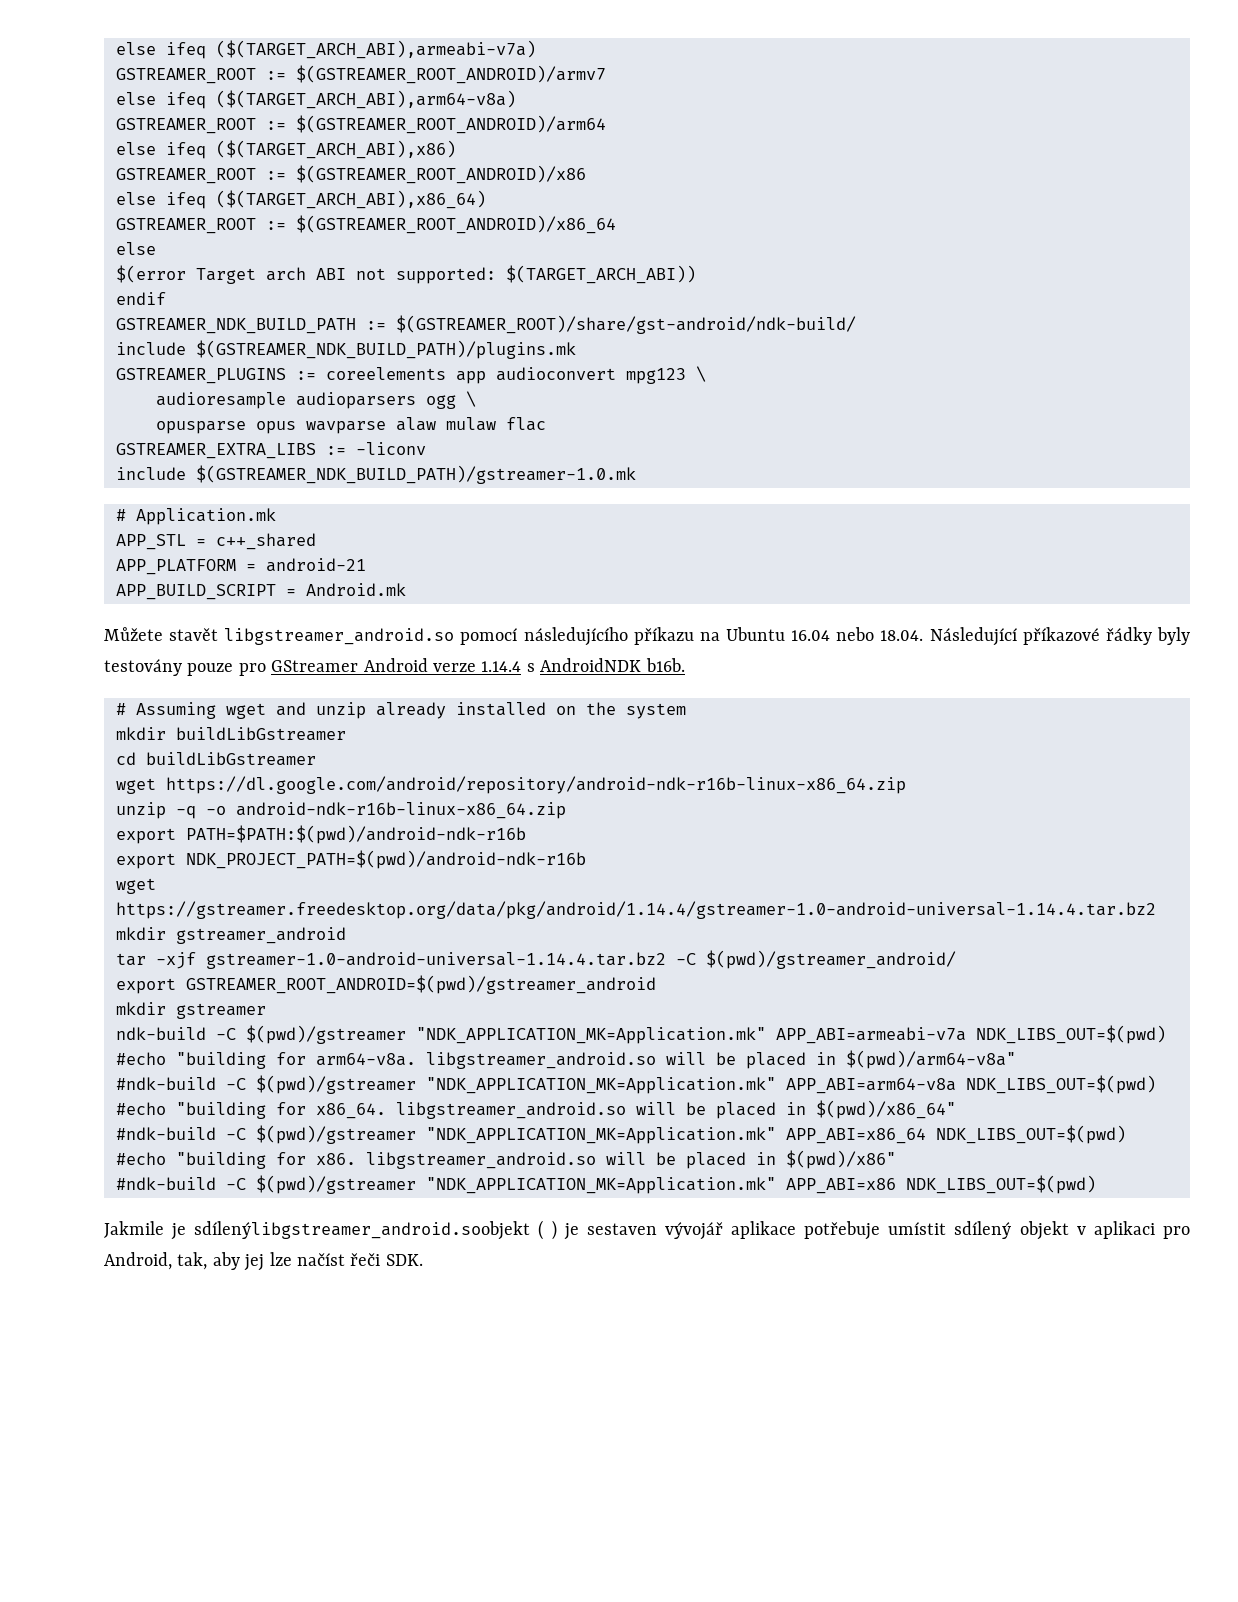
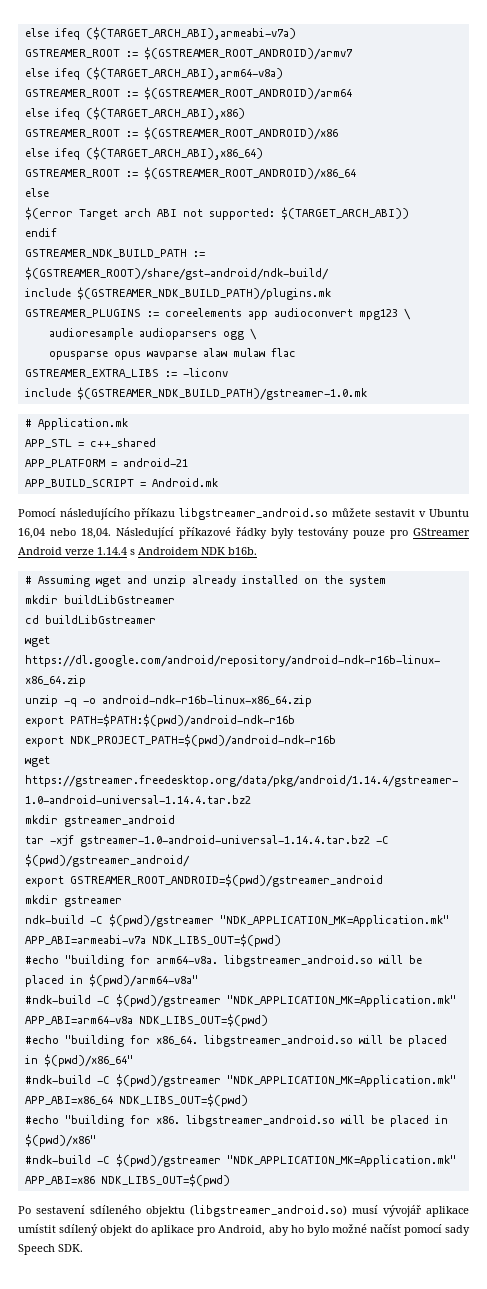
[104,627,924,646] Můžete stavět libgstreamer_android.so pomocí následujícího příkazu na Ubuntu 16.04 nebo 18.04. -> [18,508,469,520] [18,528,111,539] Pomocí následujícího příkazu libgstreamer_android.so můžete sestavit v Ubuntu 16,04 nebo 18,04.
[540,658,642,672] AndroidNDK -> [138,547,225,555] Androidem NDK
[104,1220,657,1240] Jakmile je sdílenýlibgstreamer_android.soobjekt ( ) je sestaven -> [18,1205,378,1217] Po sestavení sdíleného objektu (libgstreamer_android.so) musí
[804,1221,881,1240] potřebuje -> (469, 1211) none
[1076,1221,1190,1239] [104,1252,381,1271] v aplikaci pro Android, tak, aby jej lze načíst řeči -> [135,1224,471,1236] [18,1244,55,1255] do aplikace pro Android, aby ho bylo možné načíst pomocí sady Speech

